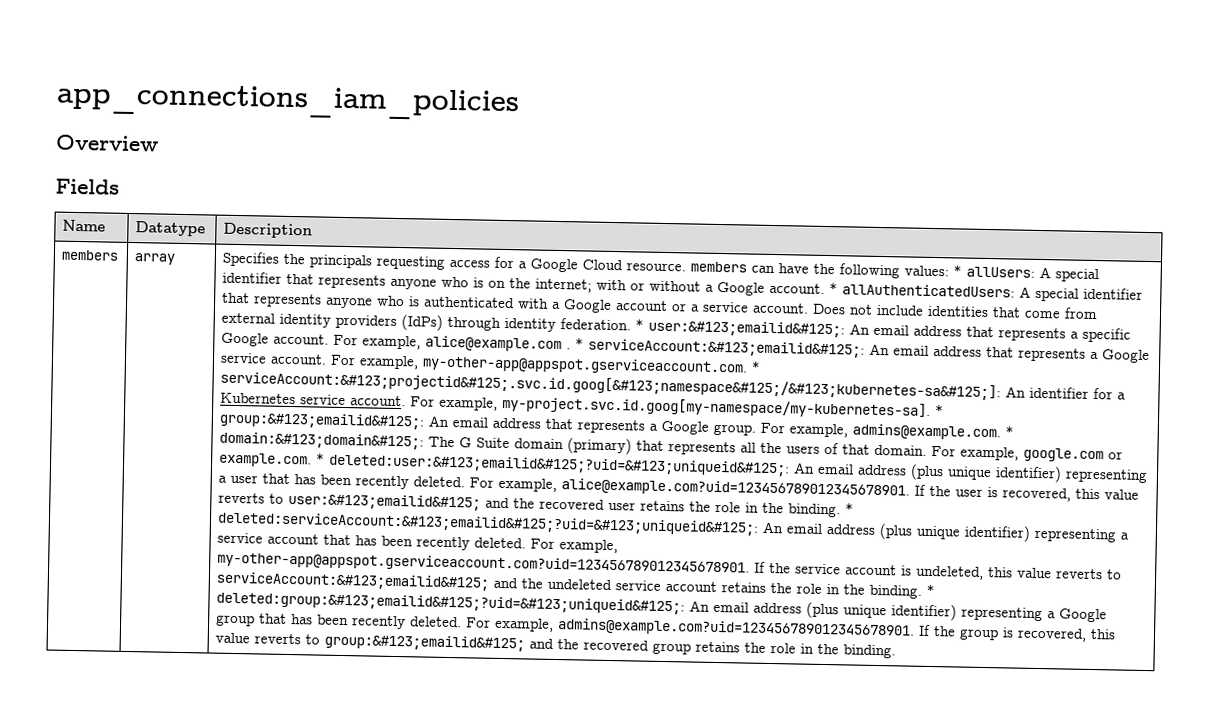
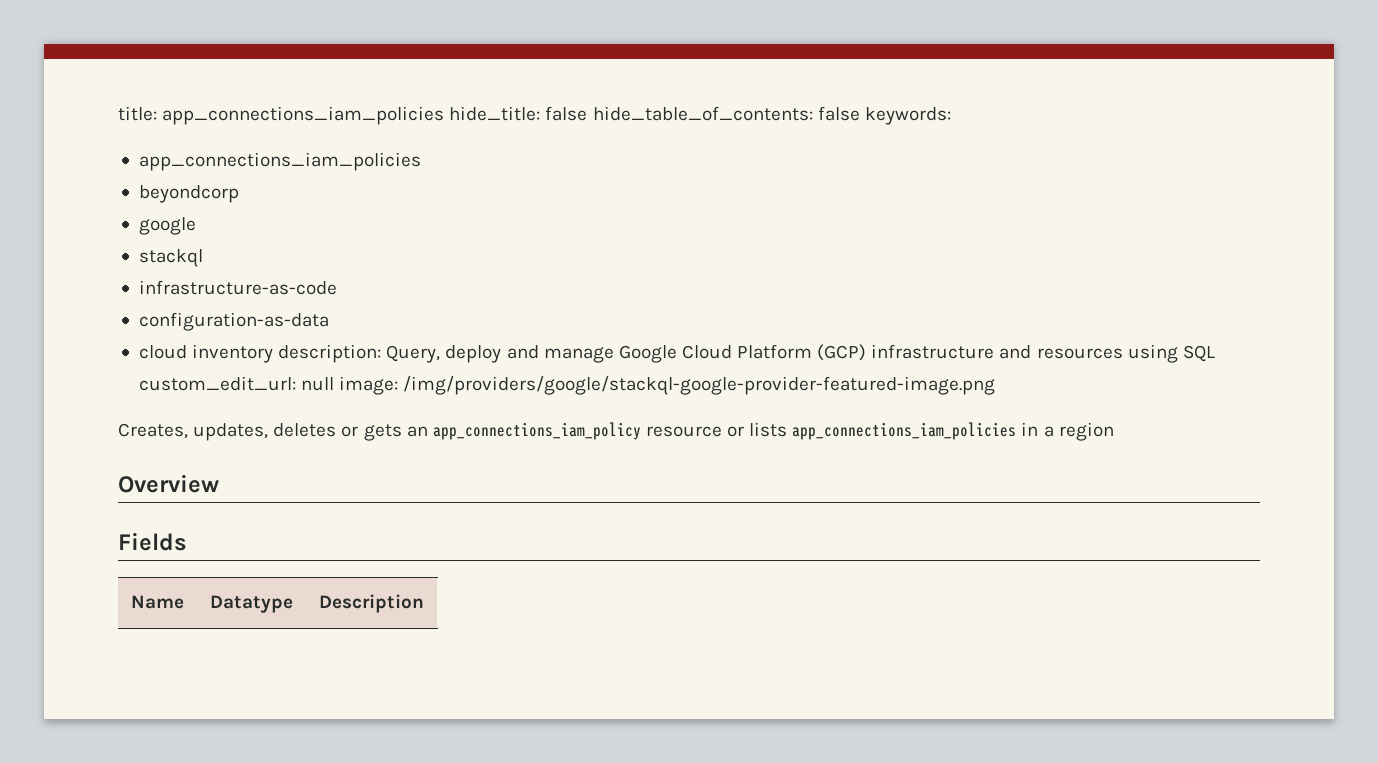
[56,82,520,122] app_connections_iam_policies -> [118,106,951,125] [138,152,421,171] [138,185,239,203] [138,217,196,235] [138,249,203,267] [138,280,337,295] [138,312,329,331] [138,344,1215,363] [138,376,996,395] [118,422,1114,441] title: app_connections_iam_policies hide_title: false hide_table_of_contents: false keywords: // app_connections_iam_policies // beyondcorp // google // stackql // infrastructure-as-code // configuration-as-data // cloud inventory description: Query, deploy and manage Google Cloud Platform (GCP) infrastructure and resources using SQL custom_edit_url: null image: /img/providers/google/stackql-google-provider-featured-image.png // Creates, updates, deletes or gets an app_connections_iam_policy resource or lists app_connections_iam_policies in a region
[61,249,120,261] [134,253,176,265] [222,251,1100,283] [222,271,1144,302] [222,292,1099,320] [221,312,1132,343] [221,332,1151,364] [220,352,762,376] [220,370,1127,401] [220,392,945,419] [219,411,1015,441] [219,431,1124,463] [219,452,1149,484] [218,473,1140,502] [218,492,855,518] [217,511,1130,543] [217,532,619,554] [217,551,1123,580] [216,571,936,599] [216,591,1108,623] [216,613,1117,642] [215,632,897,659] // members | array | Specifies the principals requesting access for a Google Cloud resource. members can have the following values: * allUsers: A special identifier that represents anyone who is on the internet; with or without a Google account. * allAuthenticatedUsers: A special identifier that represents anyone who is authenticated with a Google account or a service account. Does not include identities that come from external identity providers (IdPs) through identity federation. * user:&#123;emailid&#125;: An email address that represents a specific Google account. For example, alice@example.com . * serviceAccount:&#123;emailid&#125;: An email address that represents a Google service account. For example, my-other-app@appspot.gserviceaccount.com. * serviceAccount:&#123;projectid&#125;.svc.id.goog[&#123;namespace&#125;/&#123;kubernetes-sa&#125;]: An identifier for a Kubernetes service account. For example, my-project.svc.id.goog[my-namespace/my-kubernetes-sa]. * group:&#123;emailid&#125;: An email address that represents a Google group. For example, admins@example.com. * domain:&#123;domain&#125;: The G Suite domain (primary) that represents all the users of that domain. For example, google.com or example.com. * deleted:user:&#123;emailid&#125;?uid=&#123;uniqueid&#125;: An email address (plus unique identifier) representing a user that has been recently deleted. For example, alice@example.com?uid=123456789012345678901. If the user is recovered, this value reverts to user:&#123;emailid&#125; and the recovered user retains the role in the binding. * deleted:serviceAccount:&#123;emailid&#125;?uid=&#123;uniqueid&#125;: An email address (plus unique identifier) representing a service account that has been recently deleted. For example, my-other-app@appspot.gserviceaccount.com?uid=123456789012345678901. If the service account is undeleted, this value reverts to serviceAccount:&#123;emailid&#125; and the undeleted service account retains the role in the binding. * deleted:group:&#123;emailid&#125;?uid=&#123;uniqueid&#125;: An email address (plus unique identifier) representing a Google group that has been recently deleted. For example, admins@example.com?uid=123456789012345678901. If the group is recovered, this value reverts to group:&#123;emailid&#125; and the recovered group retains the role in the binding. -> (424, 603) none

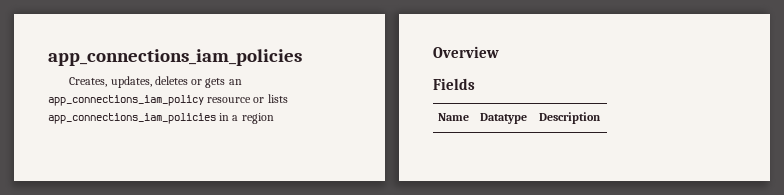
[118,106,951,125] [138,152,421,171] [138,185,239,203] [138,217,196,235] [138,249,203,267] [138,280,337,295] [138,312,329,331] [138,344,1215,363] [138,376,996,395] title: app_connections_iam_policies hide_title: false hide_table_of_contents: false keywords: // app_connections_iam_policies // beyondcorp // google // stackql // infrastructure-as-code // configuration-as-data // cloud inventory description: Query, deploy and manage Google Cloud Platform (GCP) infrastructure and resources using SQL custom_edit_url: null image: /img/providers/google/stackql-google-provider-featured-image.png -> [48,49,302,66] app_connections_iam_policies

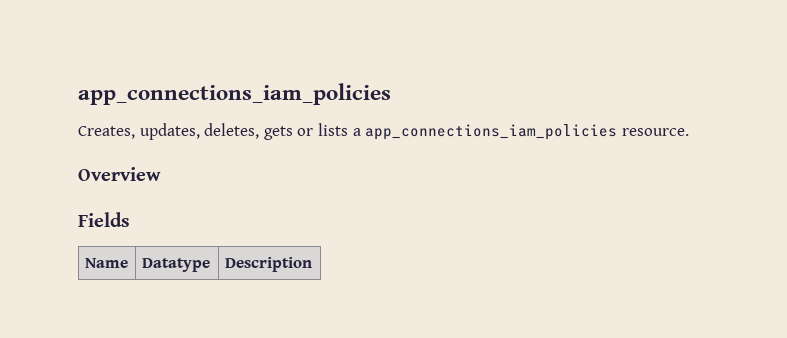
[154,76,242,88] [48,94,288,106] [48,113,274,124] deletes or gets an app_connections_iam_policy resource or lists app_connections_iam_policies in a region -> [204,123,689,140] deletes, gets or lists a app_connections_iam_policies resource.

